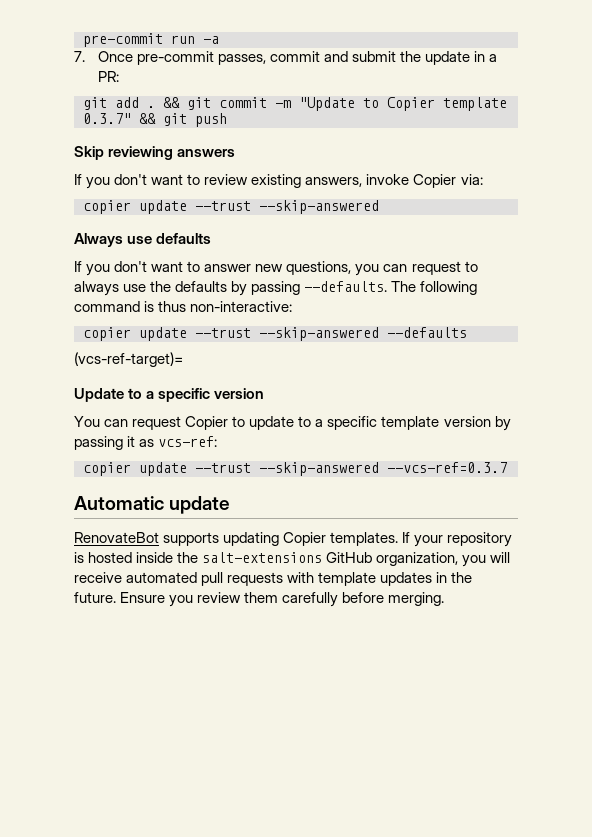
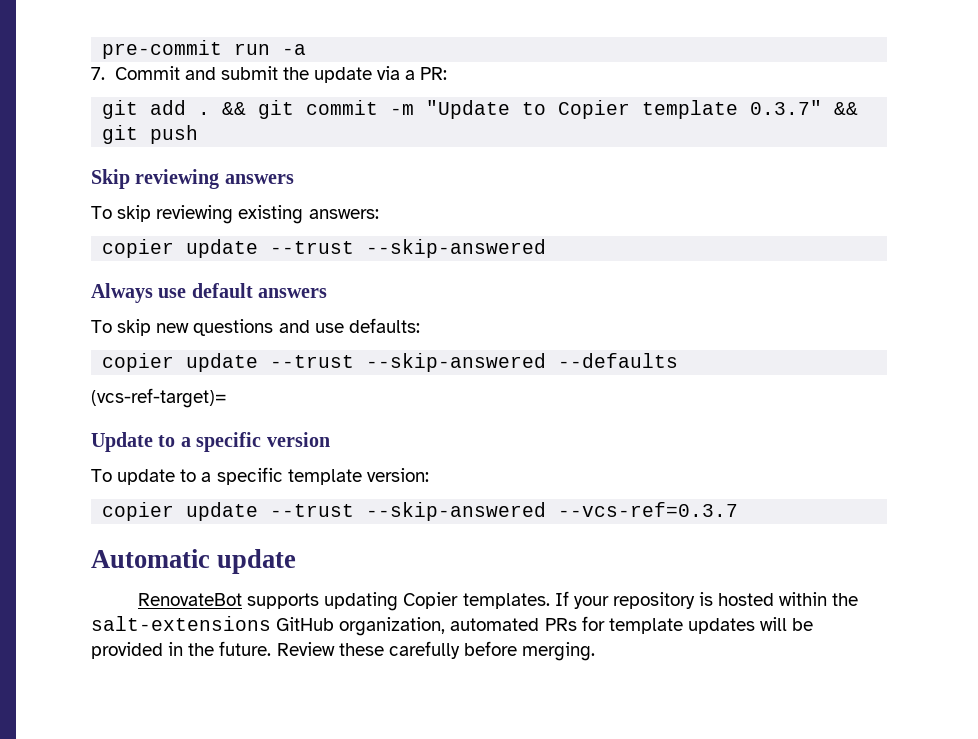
[97,51,320,65] Once pre-commit passes, commit -> [114,66,180,80] Commit
[474,51,486,62] in -> [377,66,401,80] via
[74,174,483,189] If you don't want to review existing answers, invoke Copier via: -> [91,205,379,224] To skip reviewing existing answers:
[156,233,212,244] [74,261,478,276] [74,281,478,296] [74,301,293,312] defaults // If you don't want to answer new questions, you can request to always use the defaults by passing --defaults. The following command is thus non-interactive: -> [191,283,328,298] [91,318,420,336] default answers // To skip new questions and use defaults:
[74,416,246,430] You can request Copier to -> [91,469,112,482] To
[443,416,511,431] [74,436,218,450] version by passing it as vcs-ref: -> [366,468,429,482] version:
[136,552,174,563] inside -> [779,592,828,606] within
[462,552,511,567] [74,572,473,586] [74,592,279,607] you will receive automated pull requests with template updates in the future. Ensure you review them -> [450,616,814,634] [91,641,384,659] automated PRs for template updates will be provided in the future. Review these

